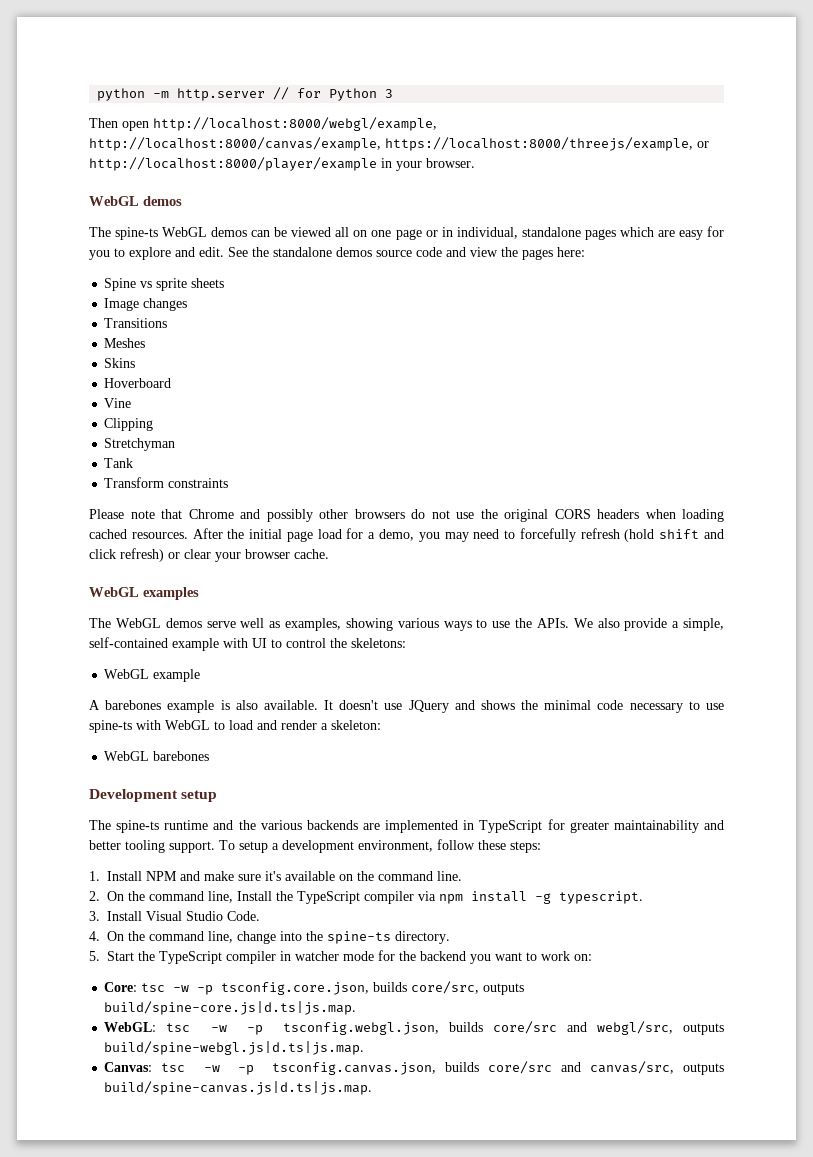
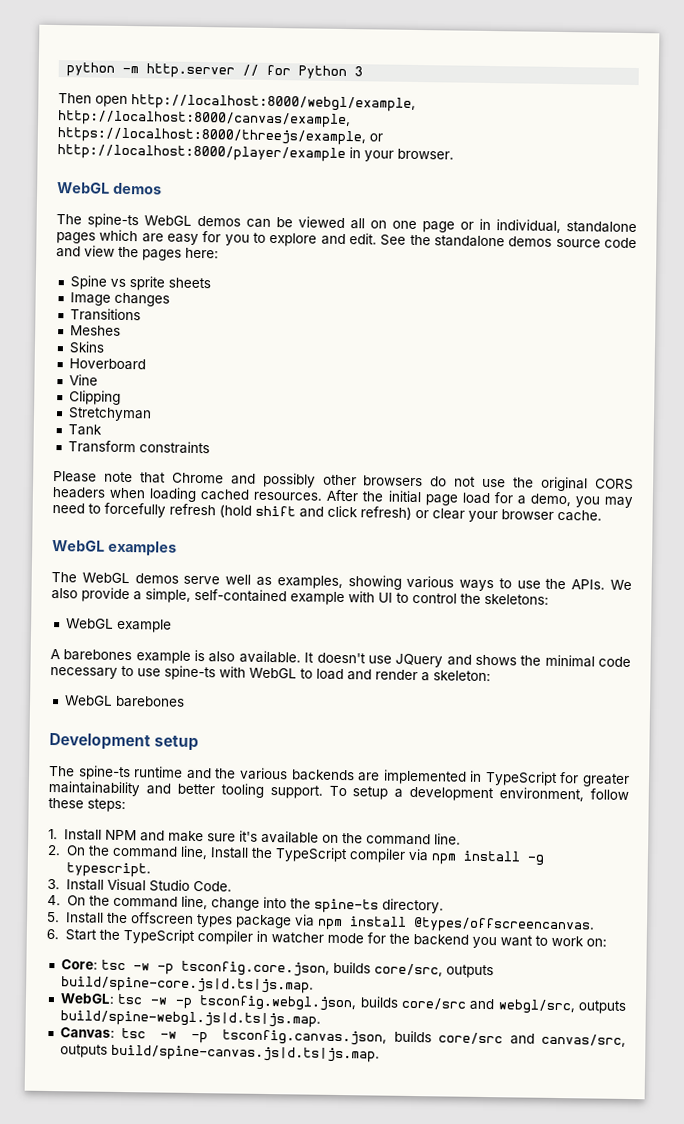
(100, 956) none -> [64,912,595,934] [46,928,59,940] Install the offscreen types package via npm install @types/offscreencanvas. // 6.

